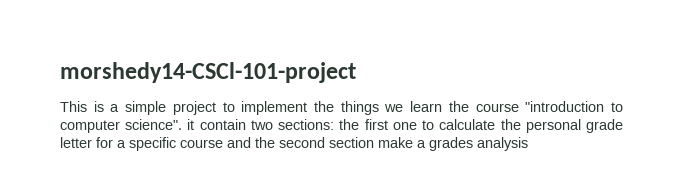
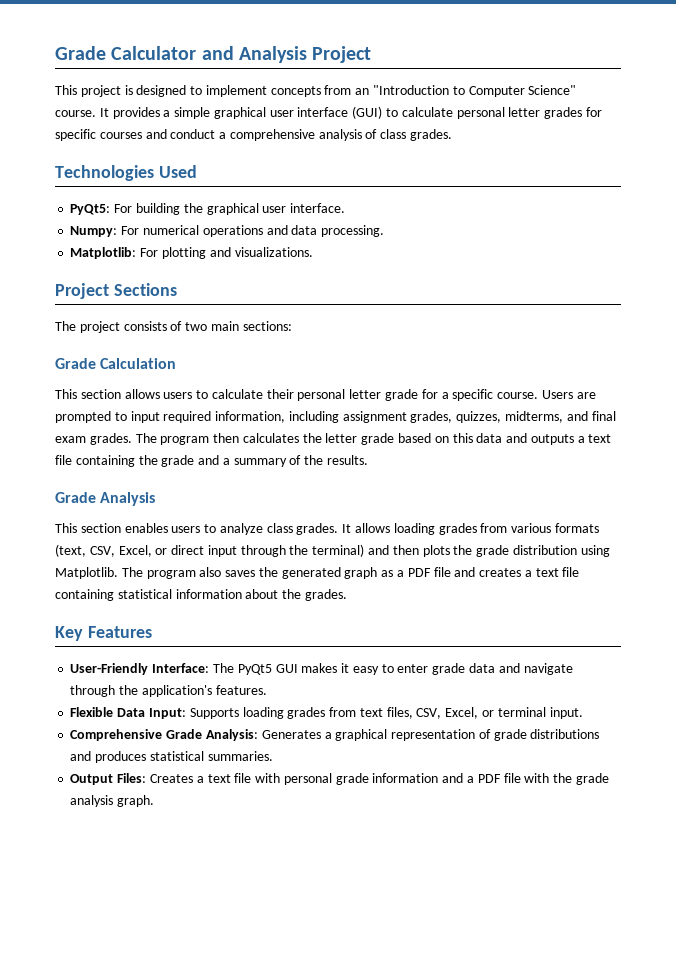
[60,62,356,83] [60,101,623,115] [60,119,623,133] [60,137,528,151] morshedy14-CSCl-101-project // This is a simple project to implement the things we learn the course "introduction to computer science". it contain two sections: the first one to calculate the personal grade letter for a specific course and the second section make a grades analysis -> [55,46,372,63] [55,85,577,97] [55,106,602,119] [55,129,453,141] [55,165,197,181] [70,203,346,215] [70,225,385,237] [70,247,313,259] [55,283,177,299] [55,321,292,333] [55,358,177,369] [55,389,596,401] [55,411,616,423] [55,433,612,445] [55,455,369,467] [55,492,156,506] [55,523,599,535] [55,544,610,557] [55,567,580,579] [55,589,347,601] [55,626,152,641] [70,663,573,675] [70,685,267,697] [70,707,583,719] [70,729,600,741] [70,751,273,763] [70,773,609,785] [70,795,155,807] Grade Calculator and Analysis Project // This project is designed to implement concepts from an "Introduction to Computer Science" course. It provides a simple graphical user interface (GUI) to calculate personal letter grades for specific courses and conduct a comprehensive analysis of class grades. // Technologies Used // PyQt5: For building the graphical user interface. // Numpy: For numerical operations and data processing. // Matplotlib: For plotting and visualizations. // Project Sections // The project consists of two main sections: // Grade Calculation // This section allows users to calculate their personal letter grade for a specific course. Users are prompted to input required information, including assignment grades, quizzes, midterms, and final exam grades. The program then calculates the letter grade based on this data and outputs a text file containing the grade and a summary of the results. // Grade Analysis // This section enables users to analyze class grades. It allows loading grades from various formats (text, CSV, Excel, or direct input through the terminal) and then plots the grade distribution using Matplotlib. The program also saves the generated graph as a PDF file and creates a text file containing statistical information about the grades. // Key Features // User-Friendly Interface: The PyQt5 GUI makes it easy to enter grade data and navigate through the application's features. // Flexible Data Input: Supports loading grades from text files, CSV, Excel, or terminal input. // Comprehensive Grade Analysis: Generates a graphical representation of grade distributions and produces statistical summaries. // Output Files: Creates a text file with personal grade information and a PDF file with the grade analysis graph.

